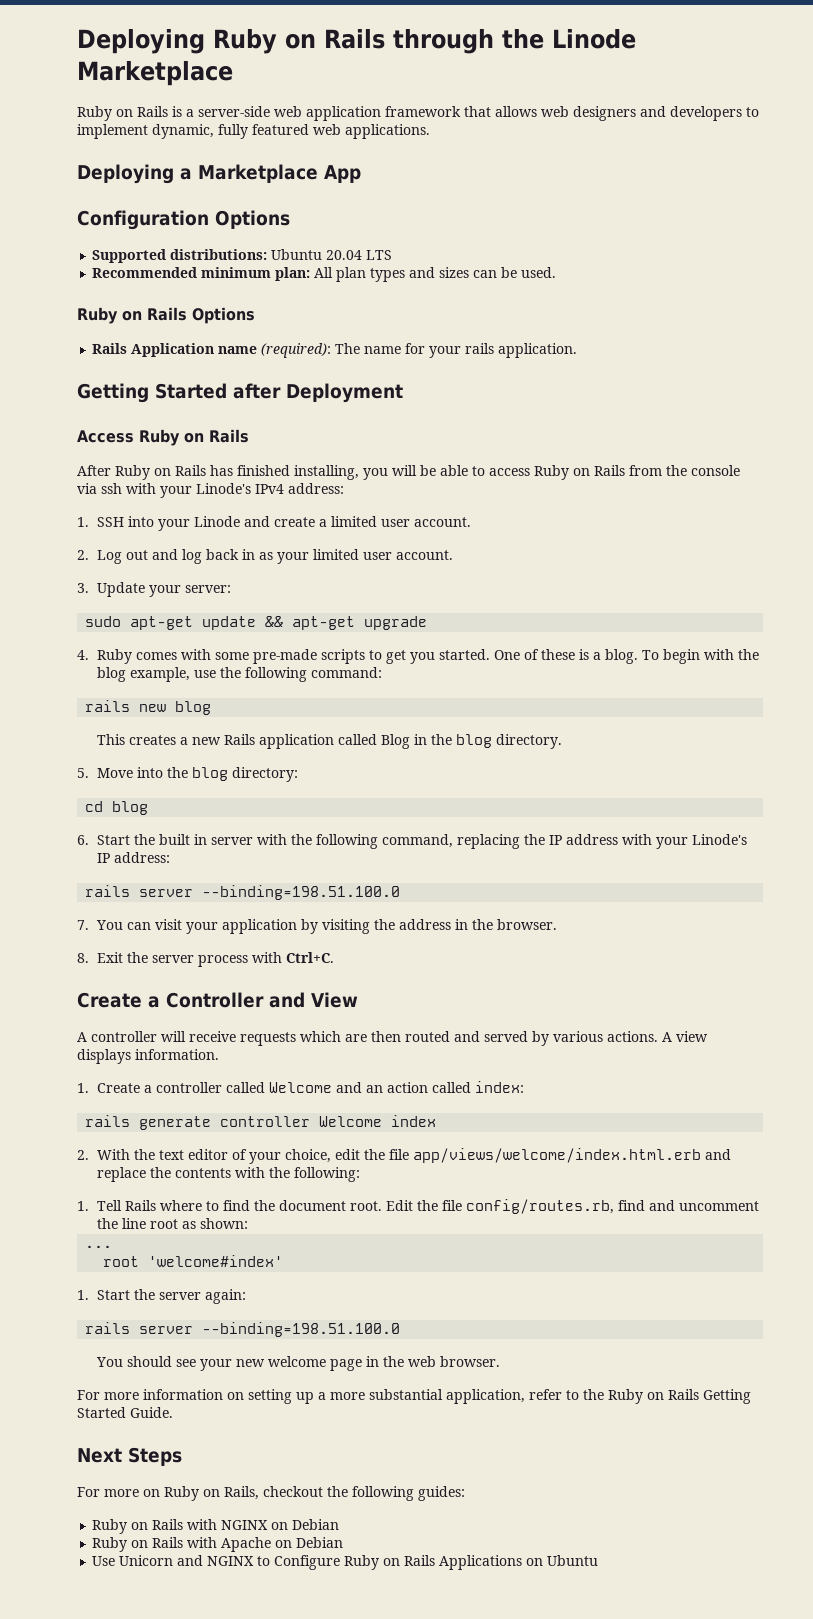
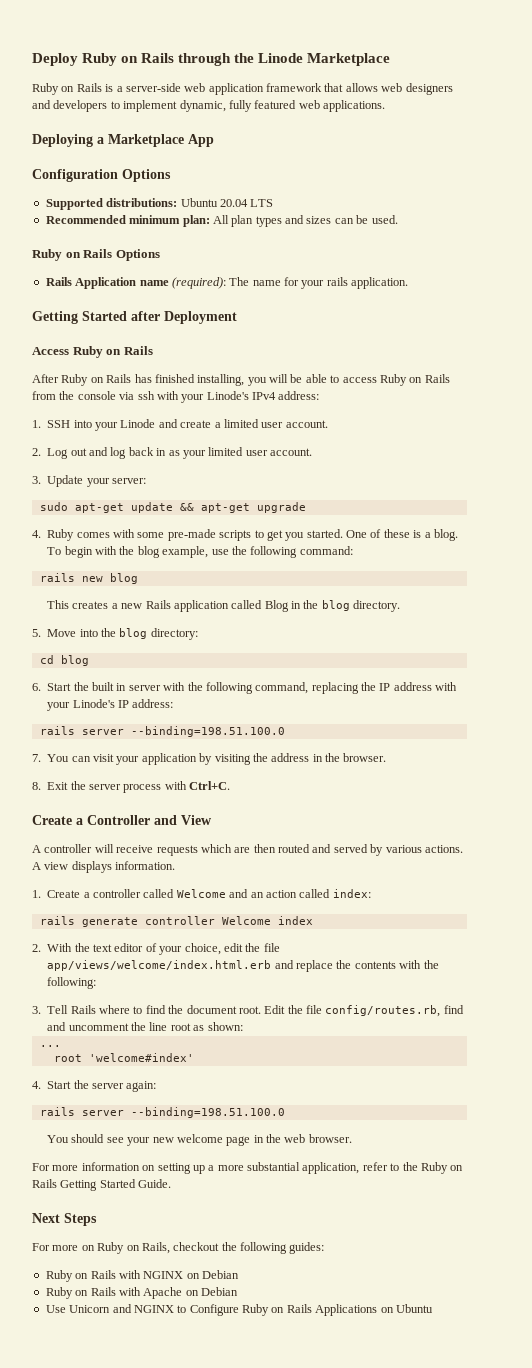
[77,29,205,54] Deploying -> [32,53,78,66] Deploy
[77,1201,89,1211] 1. -> [32,1006,41,1014] 3.
[77,1290,89,1300] 1. -> [32,1081,41,1089] 4.

